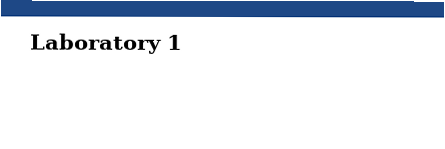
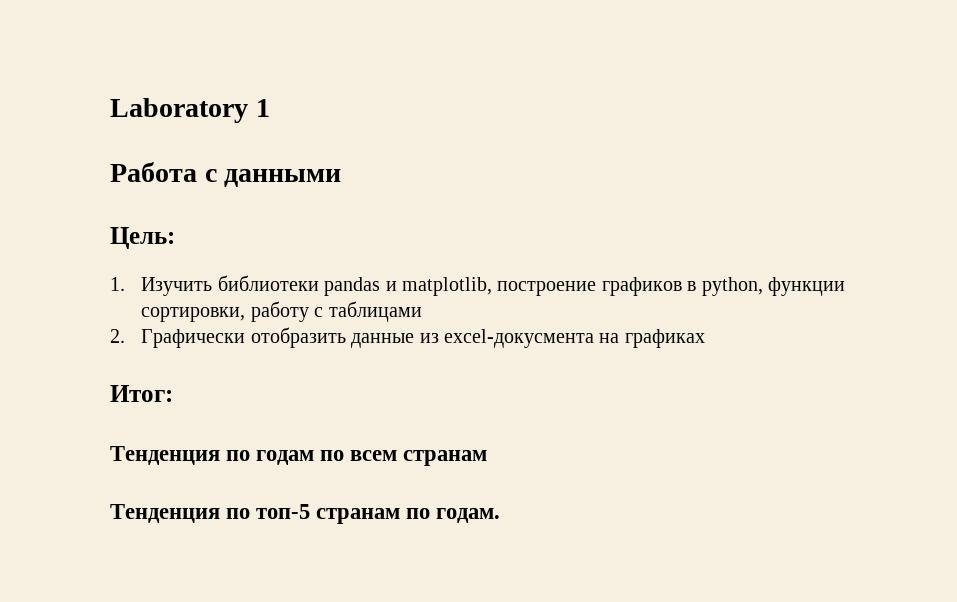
(183, 42) none -> [110,162,342,187] [110,227,175,249] [110,275,846,296] [141,301,422,322] [110,327,705,348] [110,385,173,402] [110,446,488,466] [110,504,501,524] // Работа с данными // Цель: // 1. Изучить библиотеки pandas и matplotlib, построение графиков в python, функции сортировки, работу с таблицами // 2. Графически отобразить данные из excel-докусмента на графиках // Итог: // Тенденция по годам по всем странам // Тенденция по топ-5 странам по годам.

